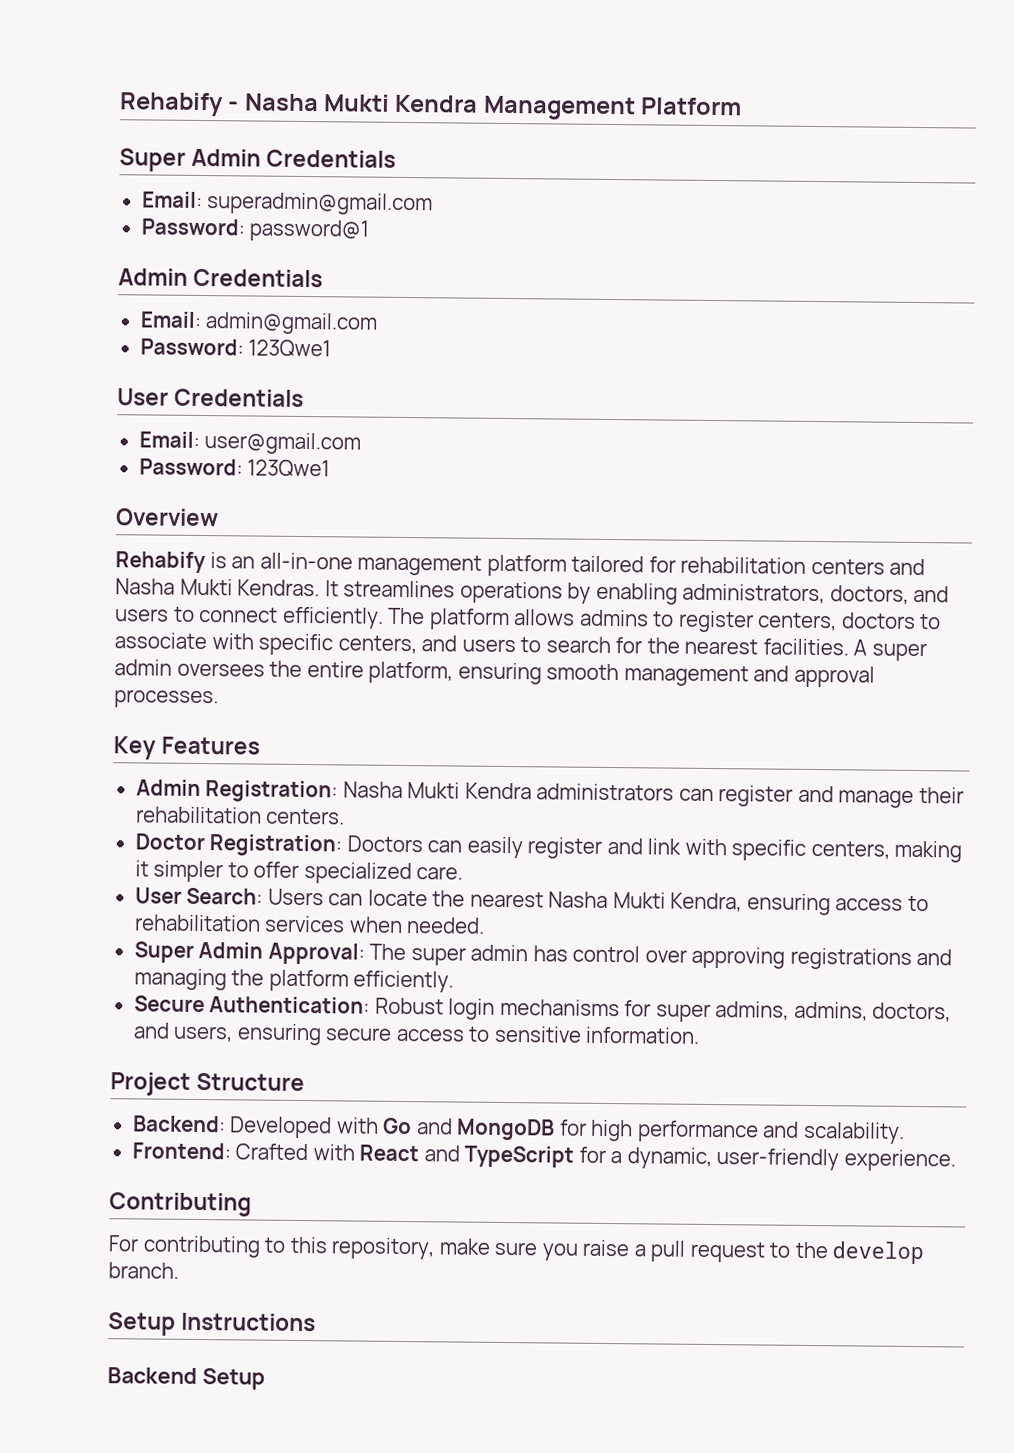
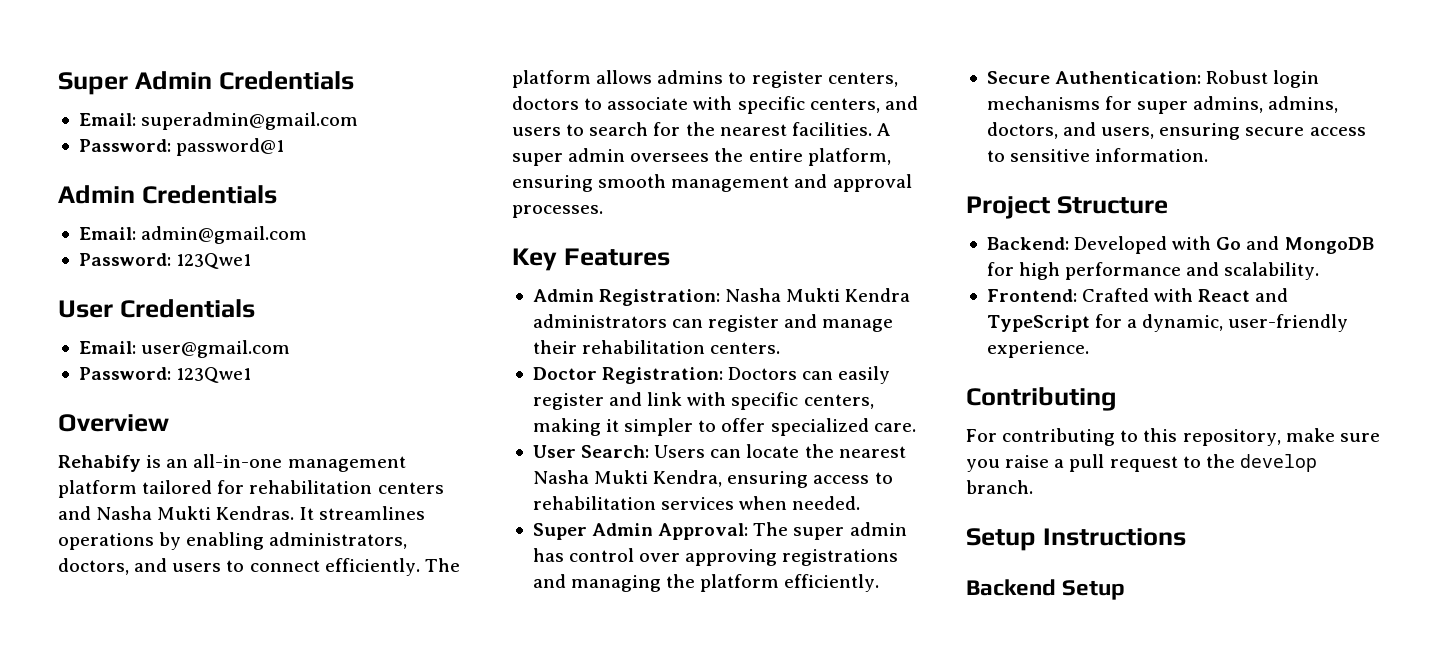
[119,92,743,121] Rehabify - Nasha Mukti Kendra Management Platform // -> (58, 83) none

